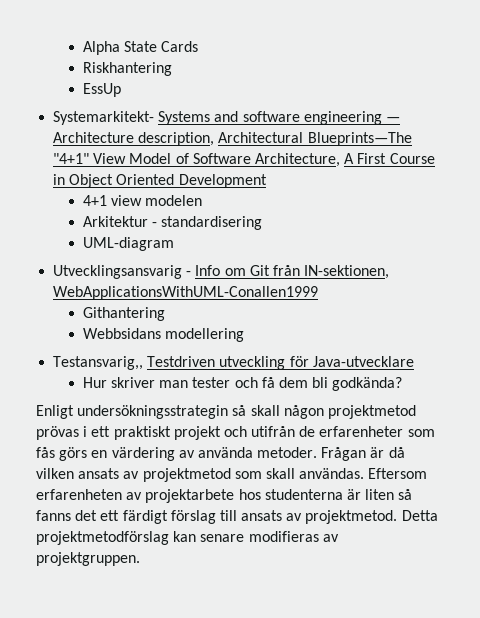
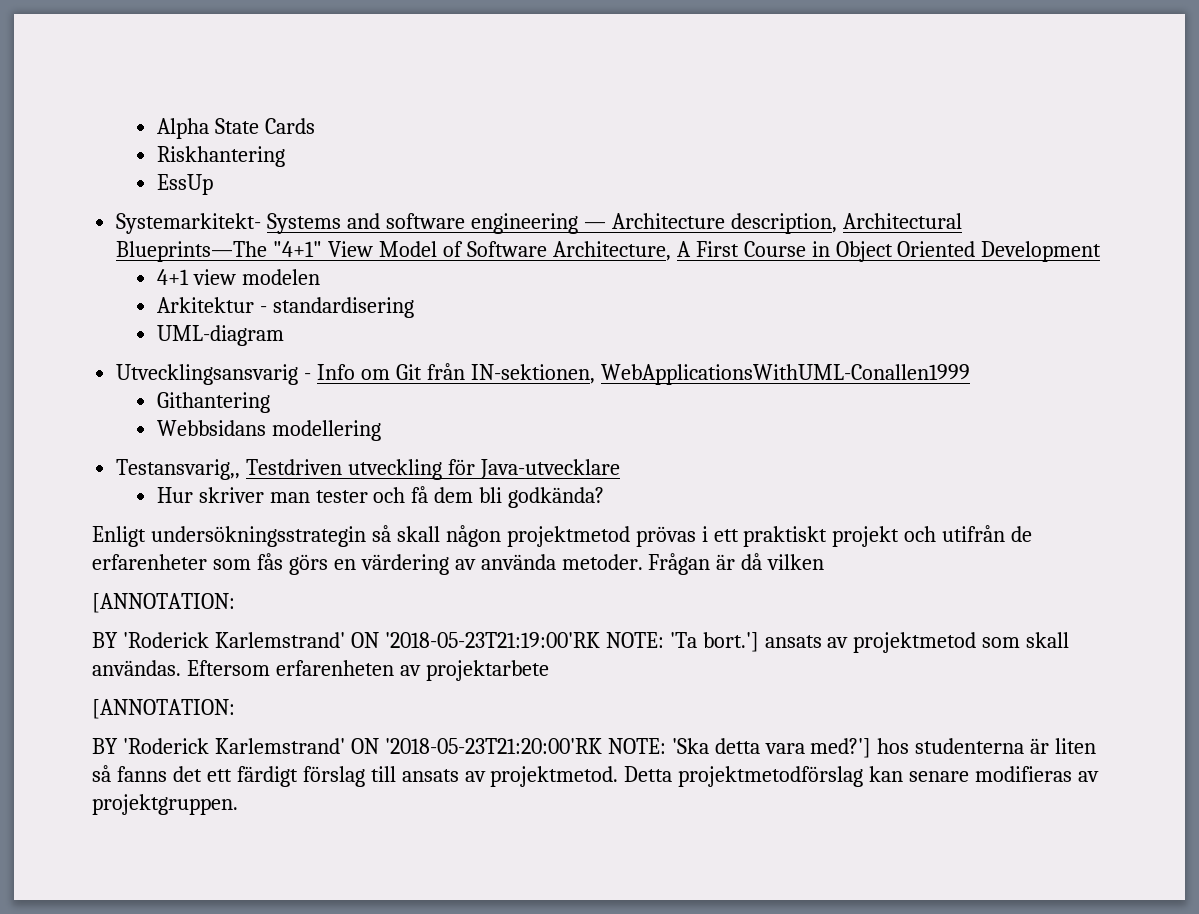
(74, 473) none -> [92,593,235,613] [92,632,759,652] // [ANNOTATION: // BY 'Roderick Karlemstrand' ON '2018-05-23T21:19:00'RK NOTE: 'Ta bort.']
(235, 496) none -> [92,699,235,719] [92,738,872,758] // [ANNOTATION: // BY 'Roderick Karlemstrand' ON '2018-05-23T21:20:00'RK NOTE: 'Ska detta vara med?']

